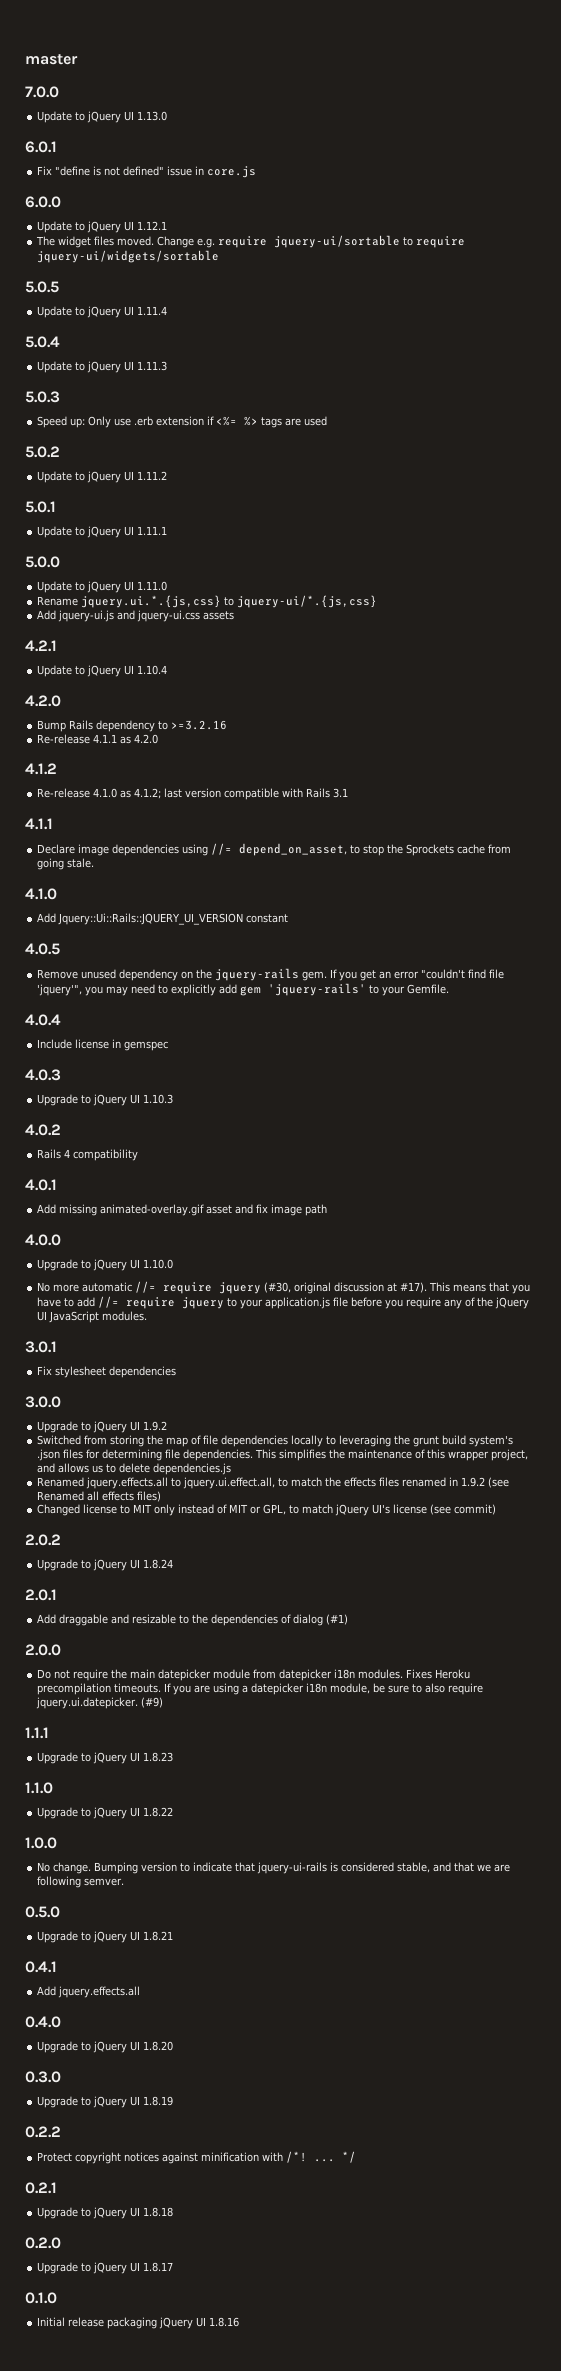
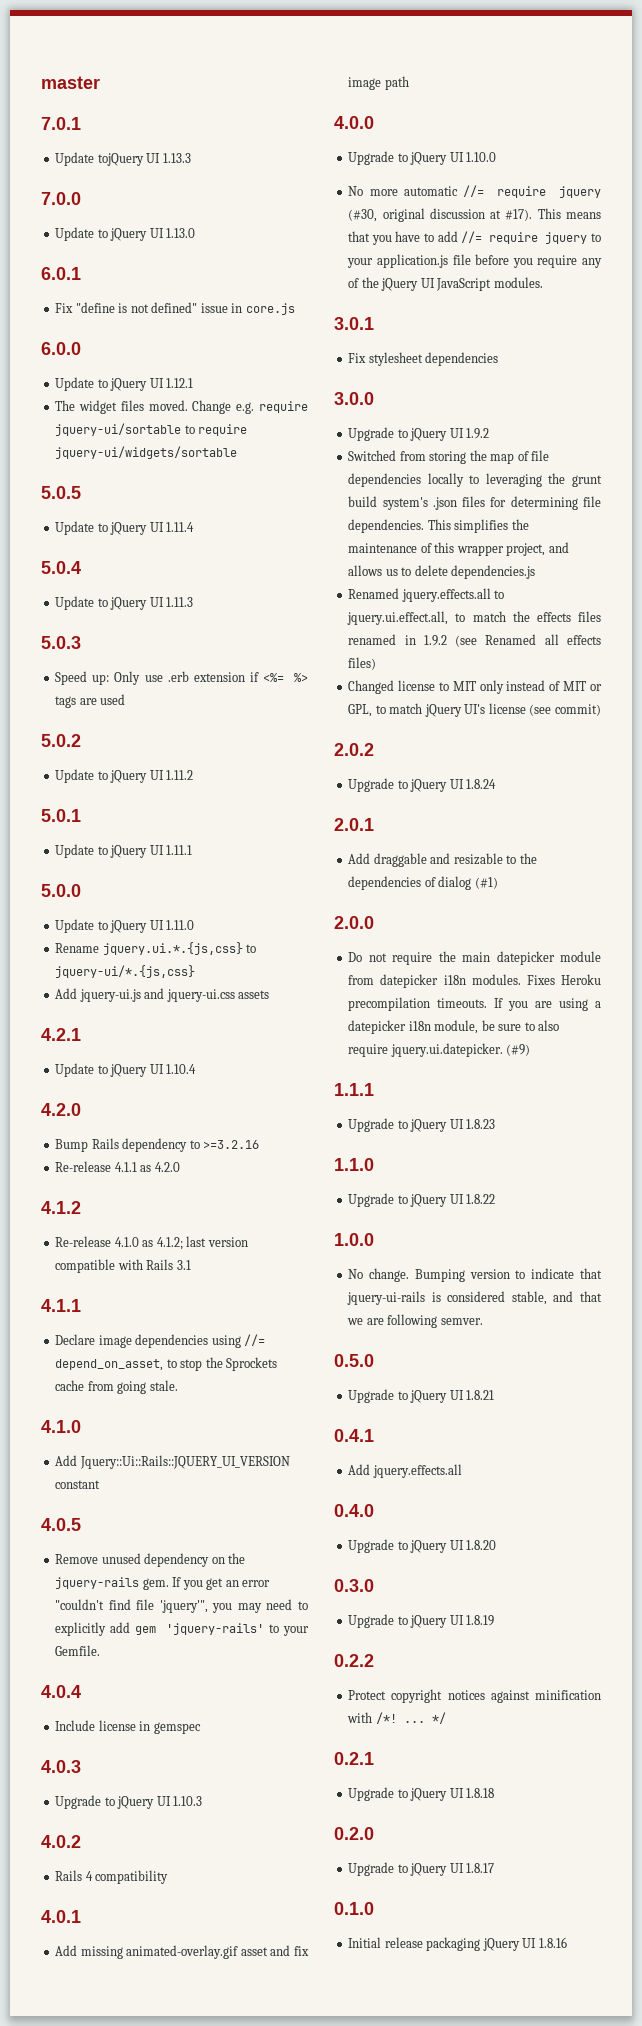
(78, 59) none -> [41,117,81,130] [55,152,191,166] // 7.0.1 // Update tojQuery UI 1.13.3

